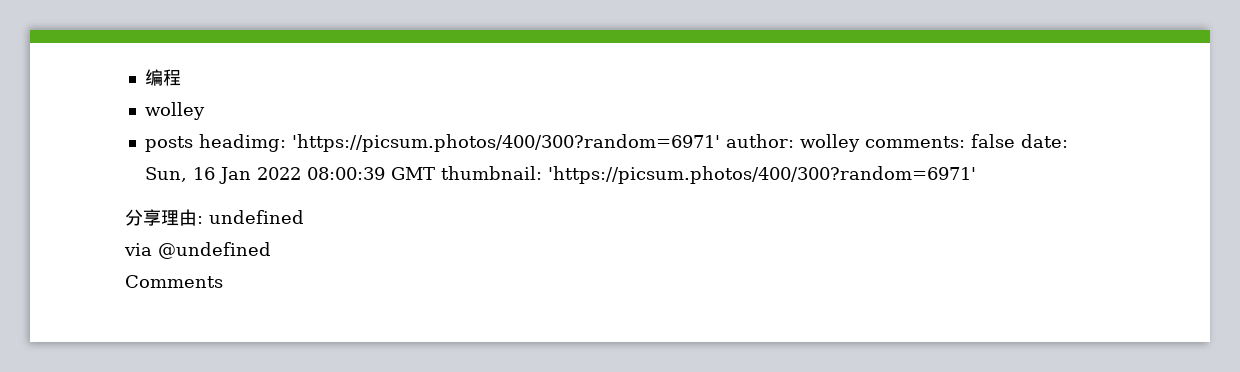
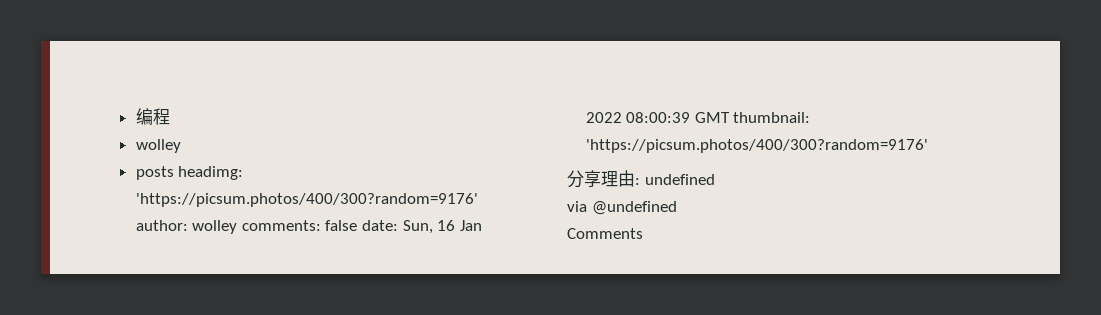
[291,134,720,152] 'https://picsum.photos/400/300?random=6971' -> [135,193,478,207] 'https://picsum.photos/400/300?random=9176'
[547,166,976,184] 'https://picsum.photos/400/300?random=6971' -> [585,139,928,153] 'https://picsum.photos/400/300?random=9176'

